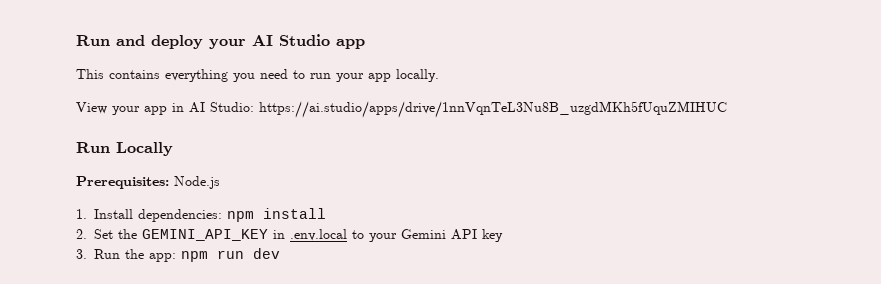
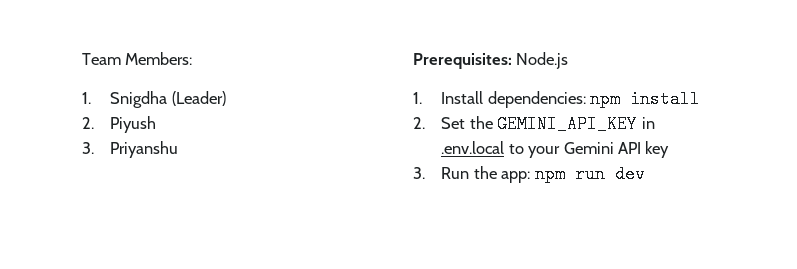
[76,34,365,49] [76,69,439,82] [76,101,727,118] [76,142,173,156] Run and deploy your AI Studio app // This contains everything you need to run your app locally. // View your app in AI Studio: https://ai.studio/apps/drive/1nnVqnTeL3Nu8B_uzgdMKh5fUquZMIHUC // Run Locally -> [82,52,193,65] [82,91,226,108] [82,116,157,133] [82,141,179,158] Team Members: // 1. Snigdha (Leader) // 2. Piyush // 3. Priyanshu

